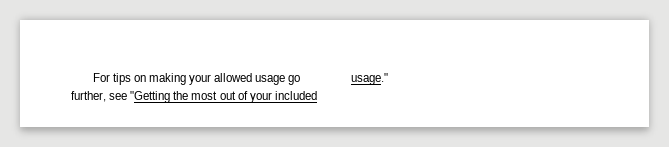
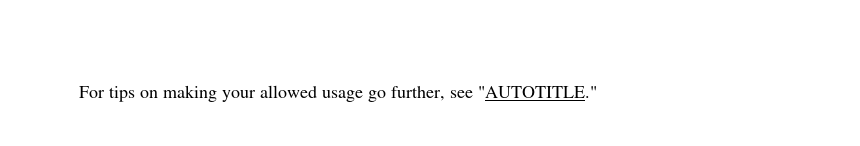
[130,91,317,103] [351,73,388,85] "Getting the most out of your included usage." -> [478,86,597,98] "AUTOTITLE."

